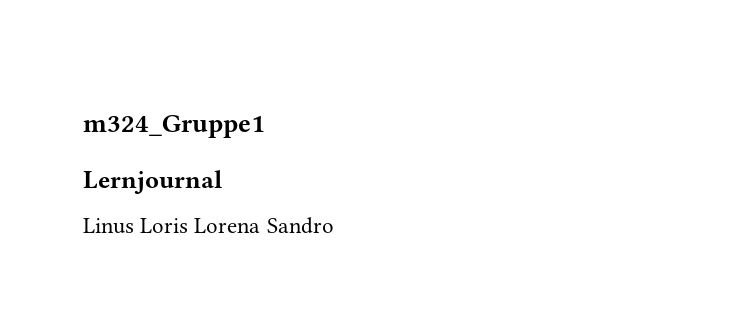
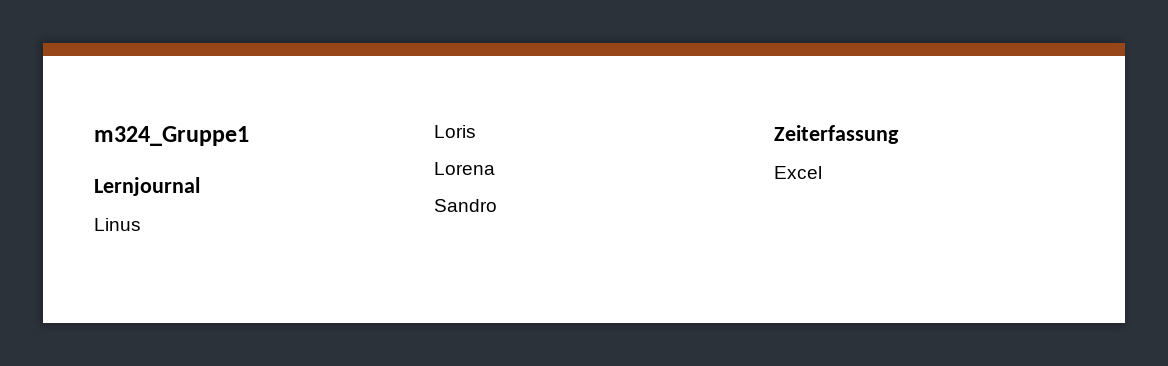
(134, 226) none -> (141, 224) //
(189, 225) none -> (476, 131) //
(261, 225) none -> (495, 168) //
(334, 225) none -> [774,125,899,144] [774,166,822,179] // Zeiterfassung // Excel

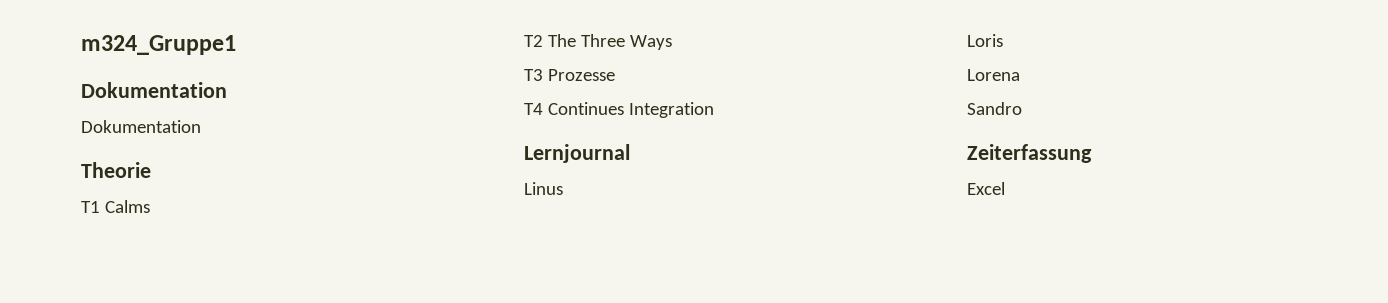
(249, 136) none -> [81,82,227,98] [81,120,201,133] [81,162,151,178] [81,200,150,213] [524,34,672,50] [524,69,615,81] [524,102,714,118] // Dokumentation // Dokumentation // Theorie // T1 Calms // T2 The Three Ways // T3 Prozesse // T4 Continues Integration

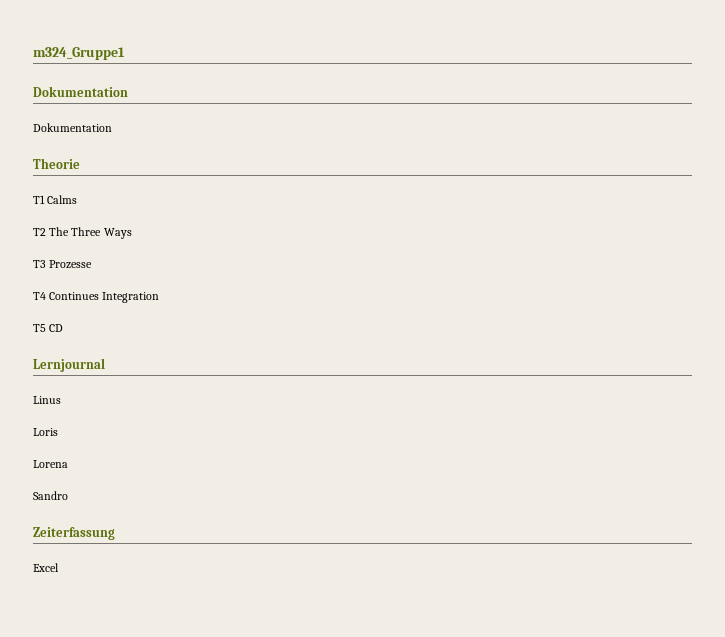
(714, 110) none -> [33,324,64,332] // T5 CD

